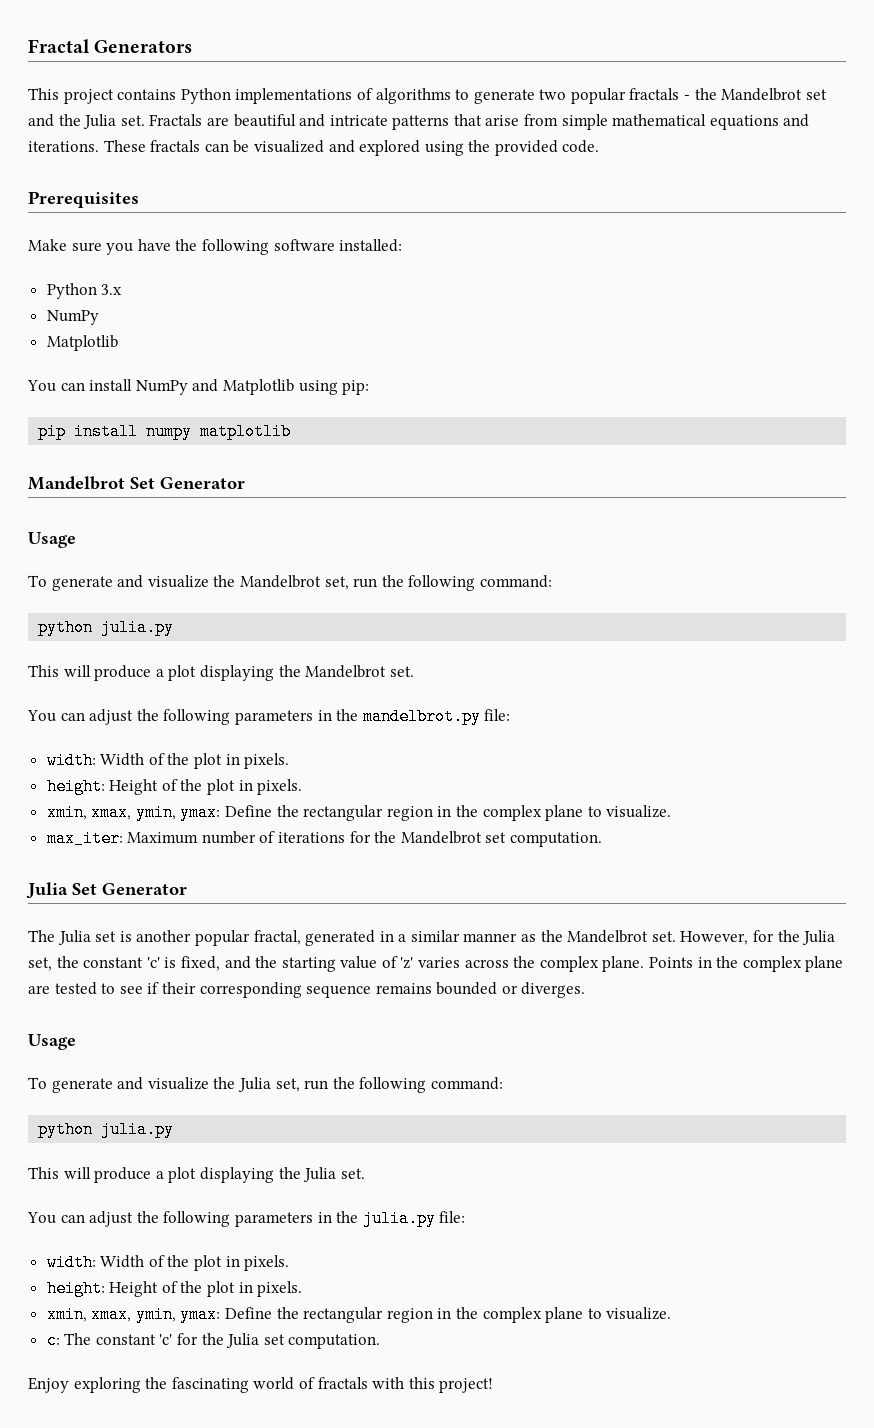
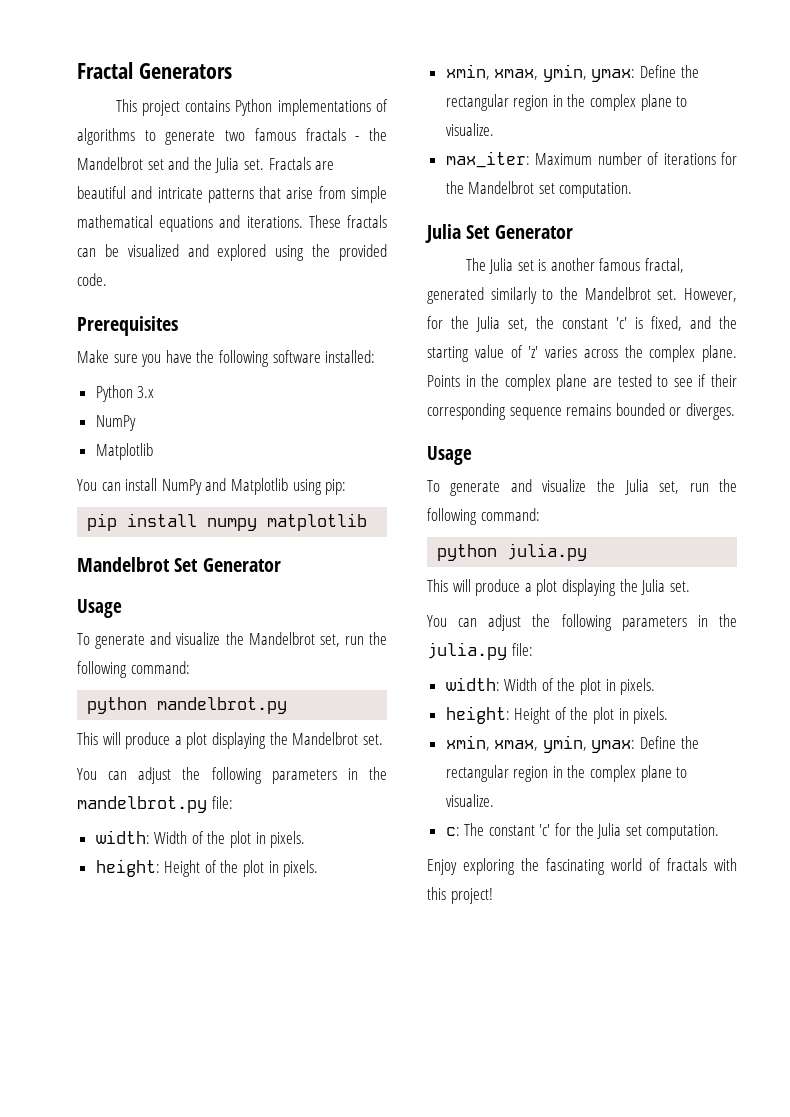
[570,88,626,104] popular -> [254,128,296,141] famous
[101,619,175,636] julia.py -> [157,697,288,714] mandelbrot.py
[194,930,250,946] popular -> [599,258,641,271] famous
[379,930,537,942] in a similar manner as -> [490,287,554,304] similarly to

